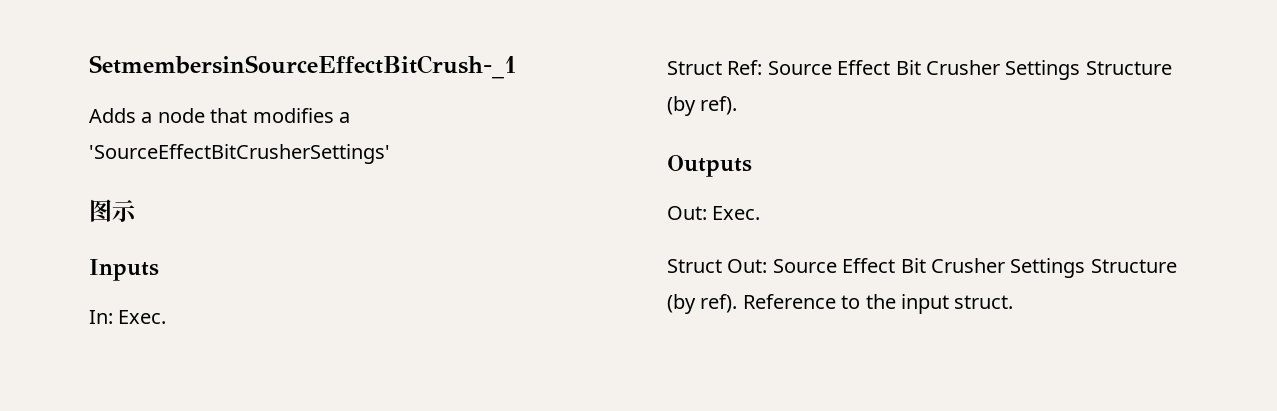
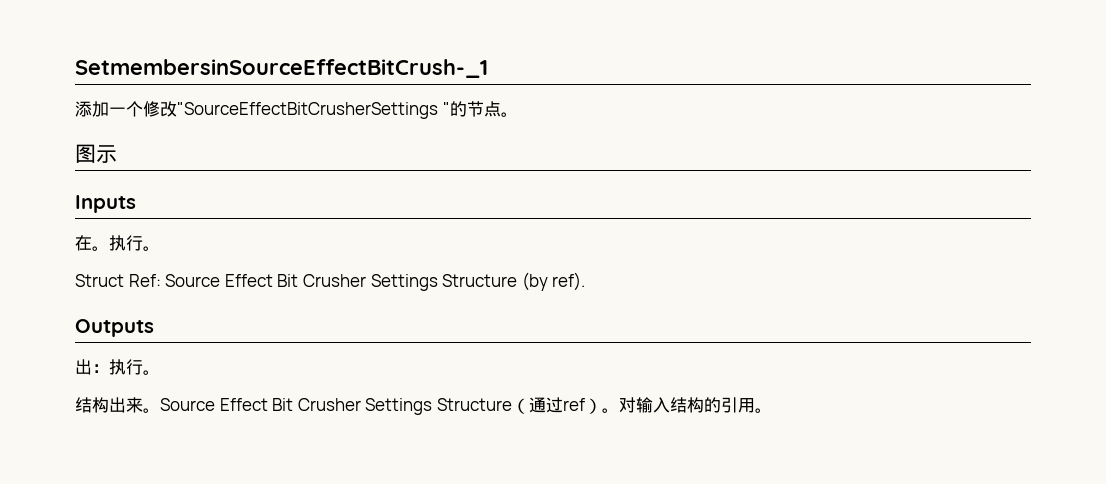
[89,108,350,123] [89,144,390,164] Adds a node that modifies a 'SourceEffectBitCrusherSettings' -> [75,101,518,119] 添加一个修改"SourceEffectBitCrusherSettings "的节点。
[89,310,167,324] In: Exec. -> [75,235,160,251] 在。执行。
[667,206,761,220] [667,258,1177,278] [667,294,1014,314] Out: Exec. // Struct Out: Source Effect Bit Crusher Settings Structure (by ref). Reference to the input struct. -> [75,359,160,375] [75,397,772,415] 出：执行。 // 结构出来。Source Effect Bit Crusher Settings Structure（通过ref）。对输入结构的引用。

